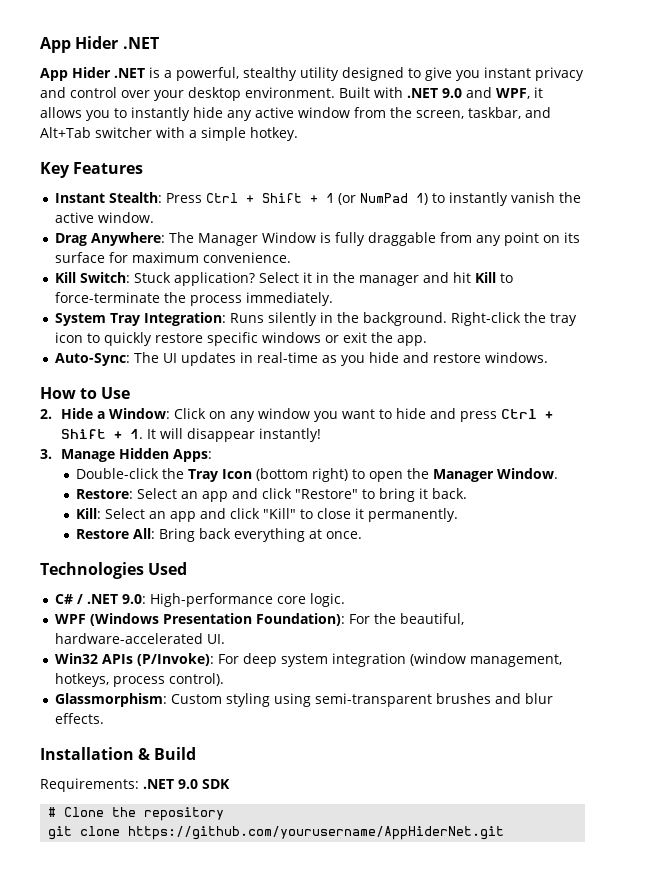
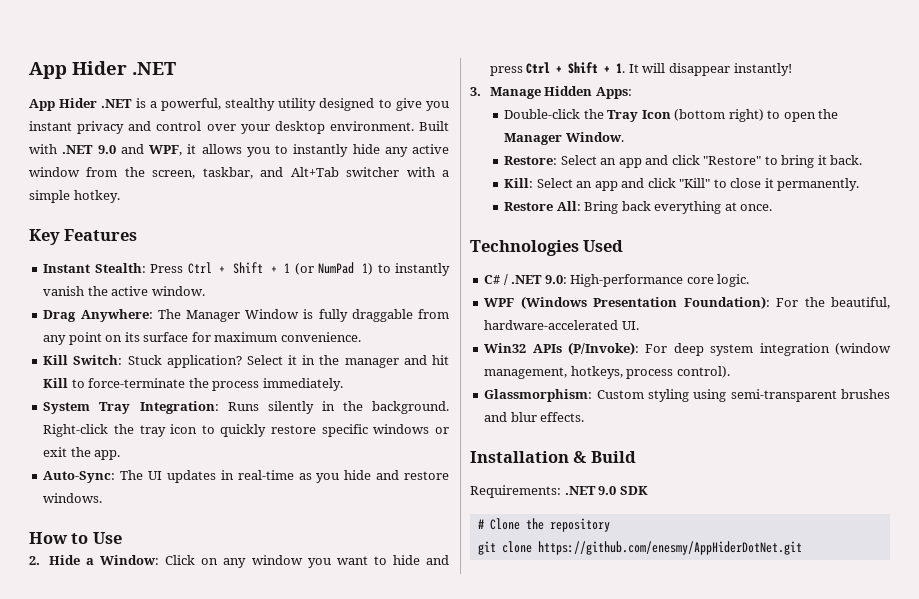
[128,826,505,840] https://github.com/yourusername/AppHiderNet.git -> [537,541,802,555] https://github.com/enesmy/AppHiderDotNet.git

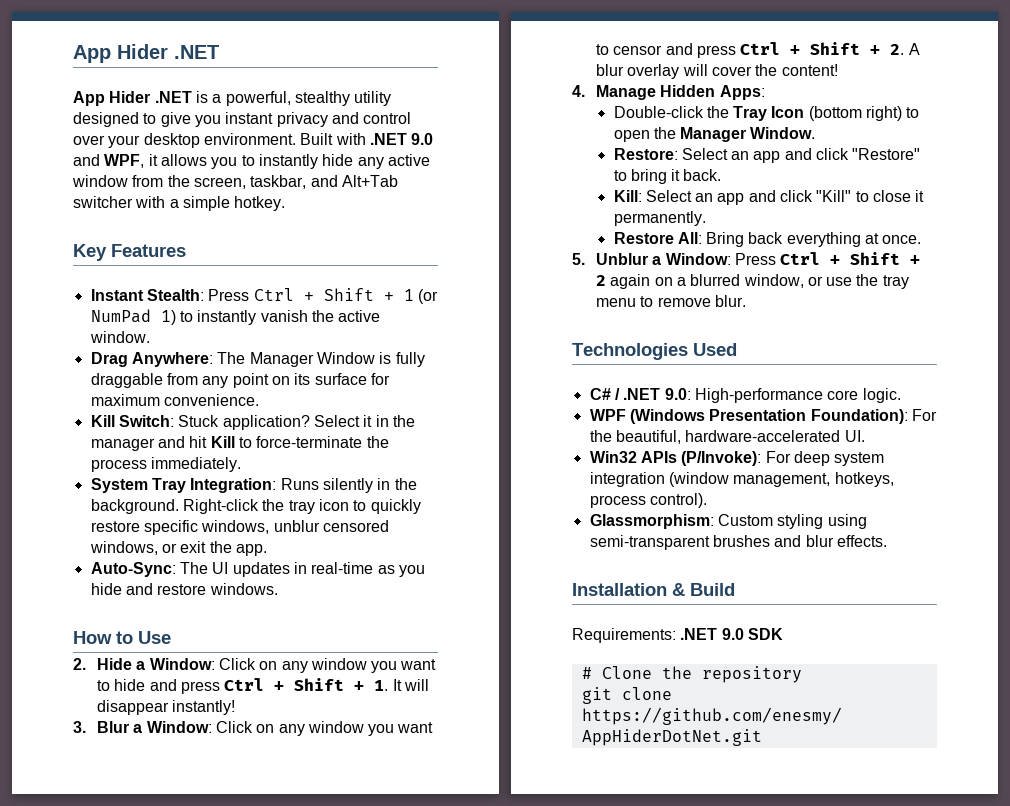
[373,424,430,434] windows -> [201,520,389,534] [89,541,158,555] windows, unblur censored windows,
(481, 91) none -> [96,721,434,736] [595,42,920,58] [595,64,838,79] [572,85,585,97] Blur a Window: Click on any window you want to censor and press Ctrl + Shift + 2. A blur overlay will cover the content! // 4.
(773, 207) none -> [572,252,921,265] [595,274,909,289] [595,295,746,307] // 5. Unblur a Window: Press Ctrl + Shift + 2 again on a blurred window, or use the tray menu to remove blur.

